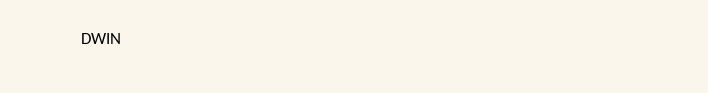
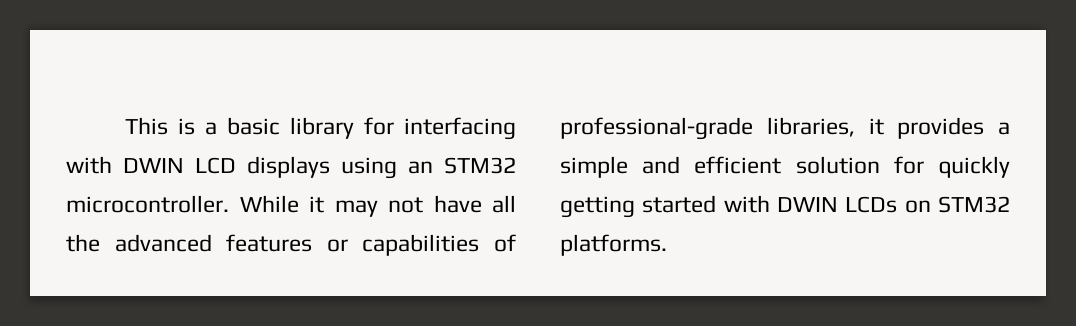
[81,33,121,44] DWIN -> [124,117,516,140] [66,156,516,179] [66,195,516,217] [66,234,516,256] [560,117,1010,140] [560,156,1010,178] [560,195,1010,218] [560,234,667,256] This is a basic library for interfacing with DWIN LCD displays using an STM32 microcontroller. While it may not have all the advanced features or capabilities of professional-grade libraries, it provides a simple and efficient solution for quickly getting started with DWIN LCDs on STM32 platforms.

